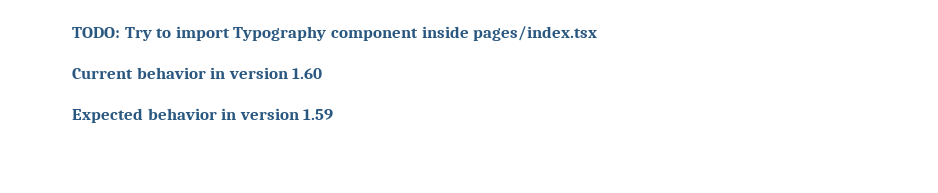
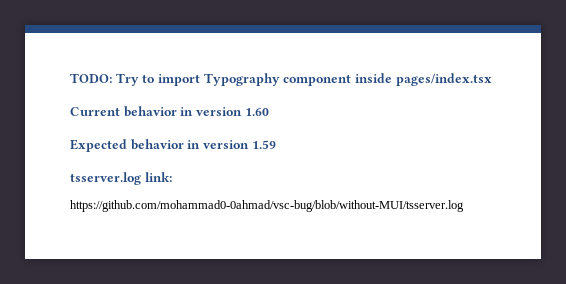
(334, 114) none -> [70,172,172,185] [70,200,464,212] // tsserver.log link: // https://github.com/mohammad0-0ahmad/vsc-bug/blob/without-MUI/tsserver.log

